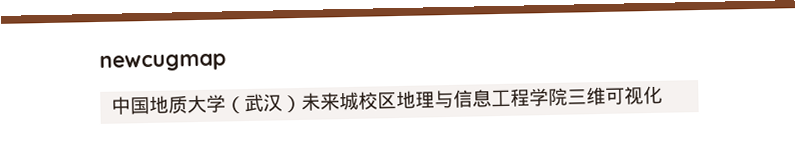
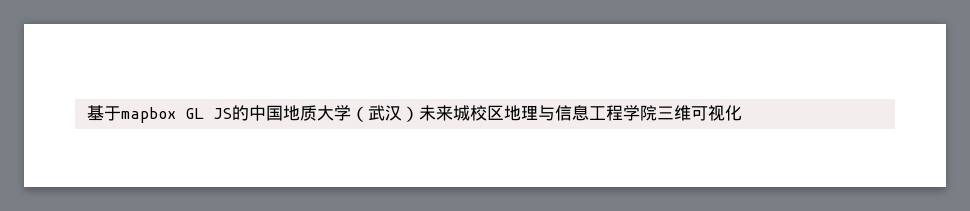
[99,53,226,72] newcugmap // -> [87,105,249,123] 基于mapbox GL JS的

